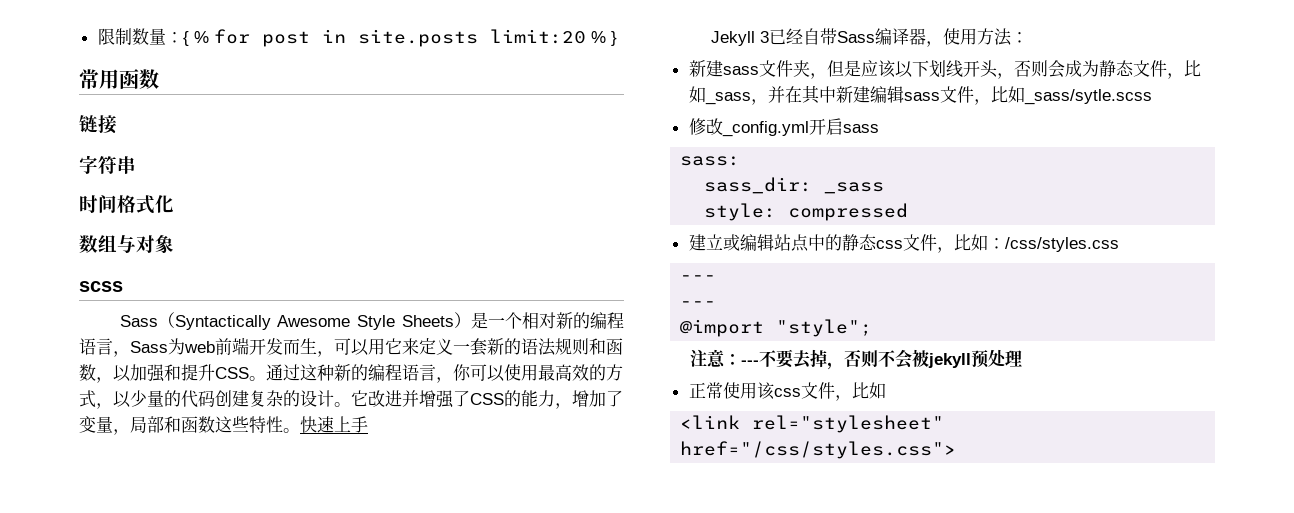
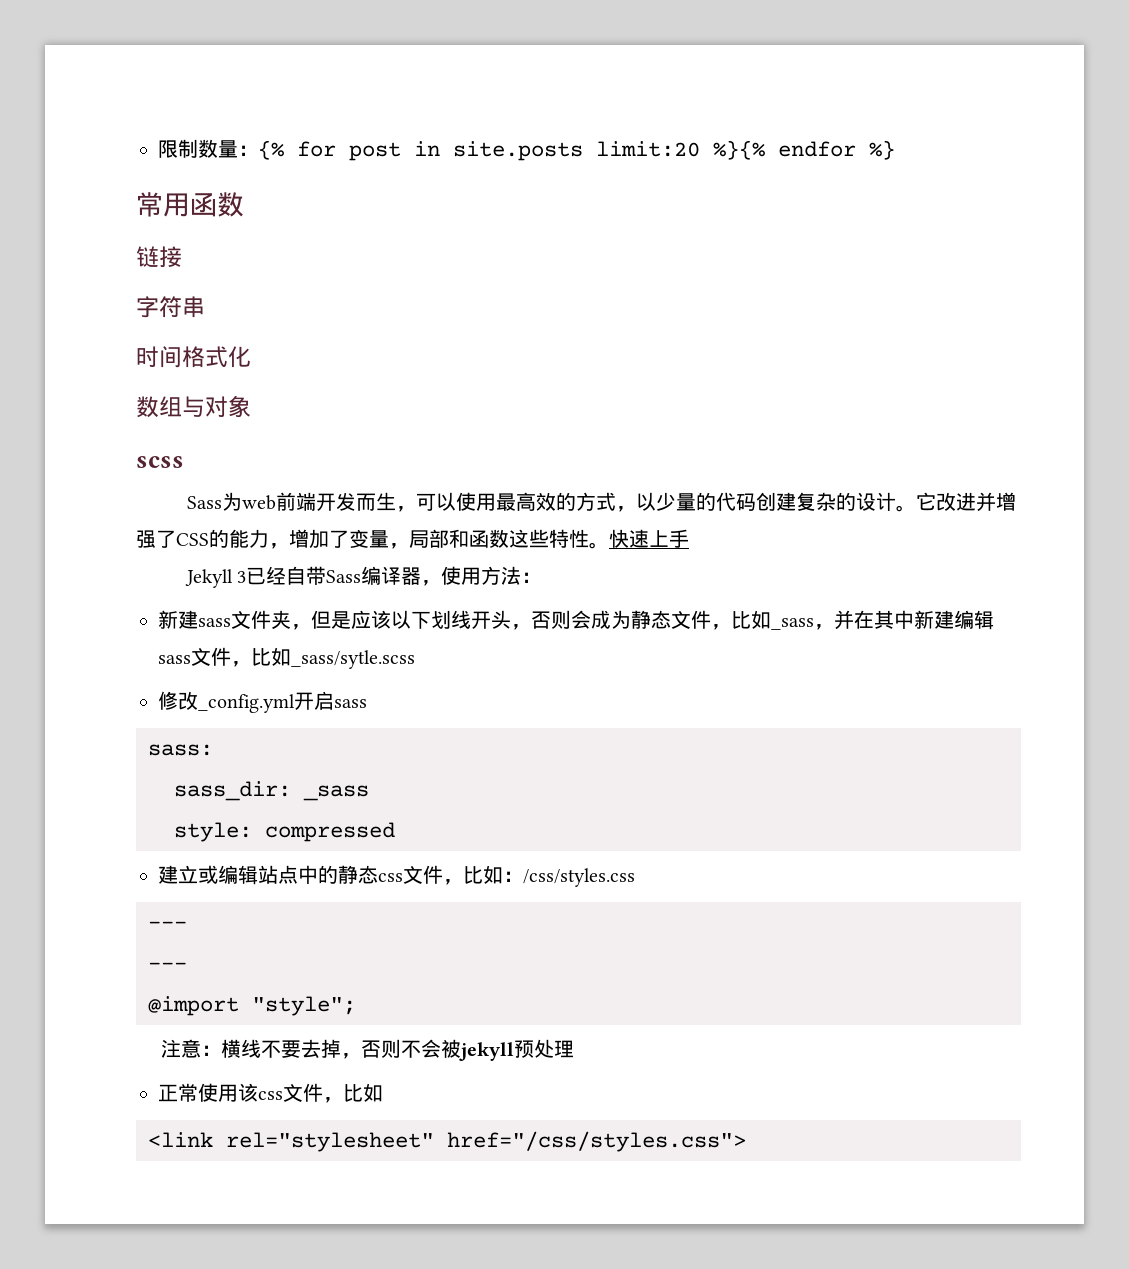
[182,31,209,46] { % -> [258,140,284,160] {%
[590,31,617,46] % } -> [713,140,895,160] %}{% endfor %}
[157,312,624,330] [79,338,168,357] （Syntactically Awesome Style Sheets）是一个相对新的编程语言，Sass -> (222, 502) none
[368,338,623,356] [79,364,505,383] 用它来定义一套新的语法规则和函数，以加强和提升CSS。通过这种新的编程语言，你可以 -> (456, 501) none
[741,360,760,365] --- -> [220,1039,261,1058] 横线

